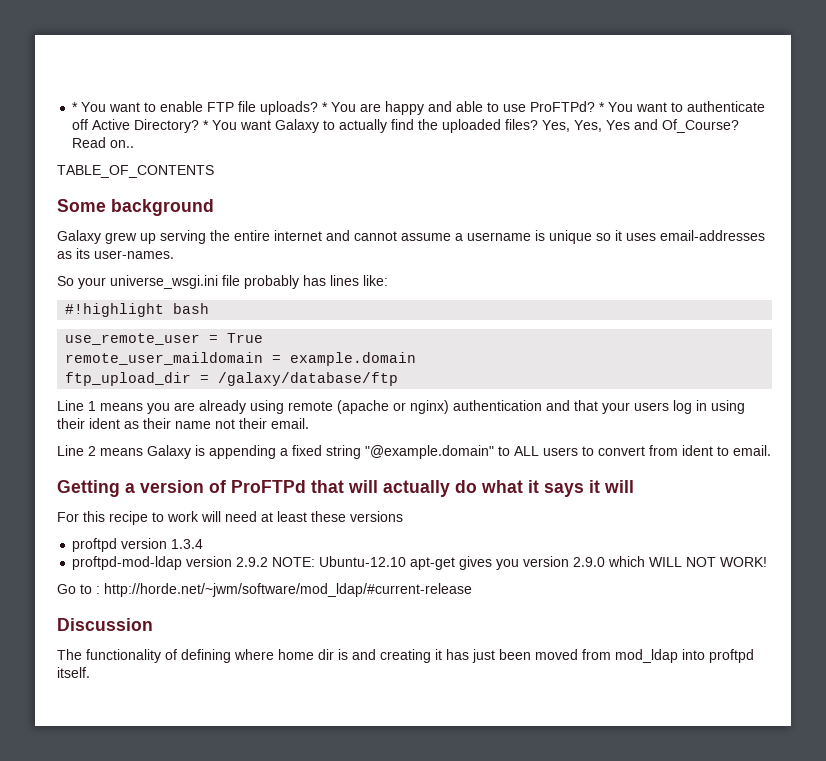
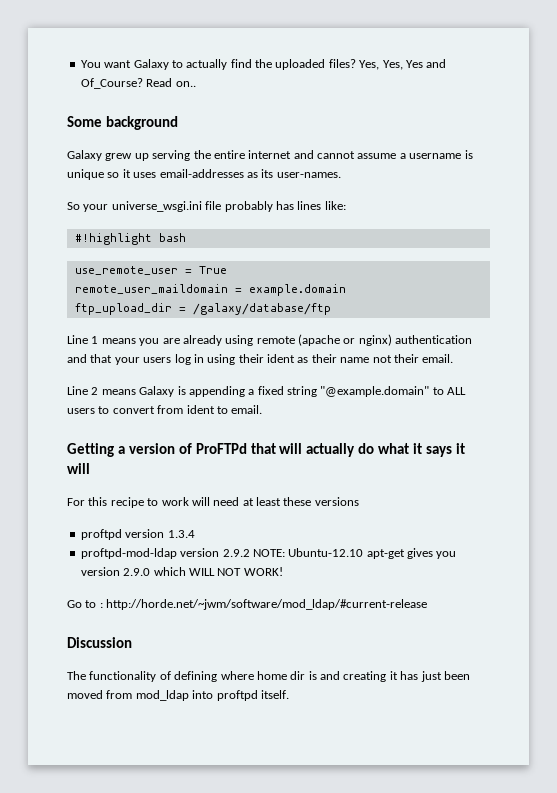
[72,101,766,115] [72,119,210,133] * You want to enable FTP file uploads? * You are happy and able to use ProFTPd? * You want to authenticate off Active Directory? * -> (80, 64) none
[57,165,214,178] // TABLE_OF_CONTENTS -> (196, 84) none

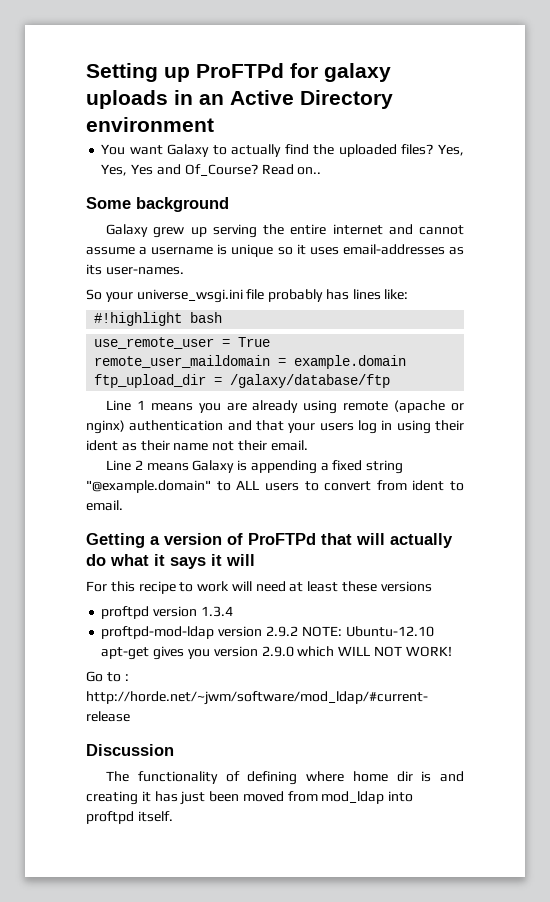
(80, 64) none -> [86,63,391,82] [86,90,393,109] [86,117,214,132] Setting up ProFTPd for galaxy uploads in an Active Directory environment //

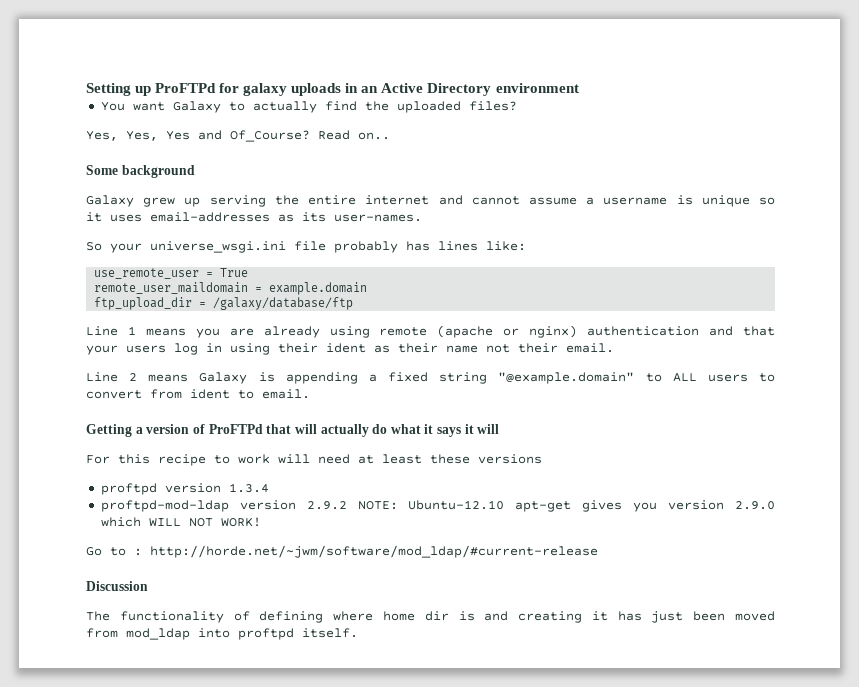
(434, 149) none -> (517, 106) //
[94,312,223,326] // #!highlight bash -> (526, 246) none

